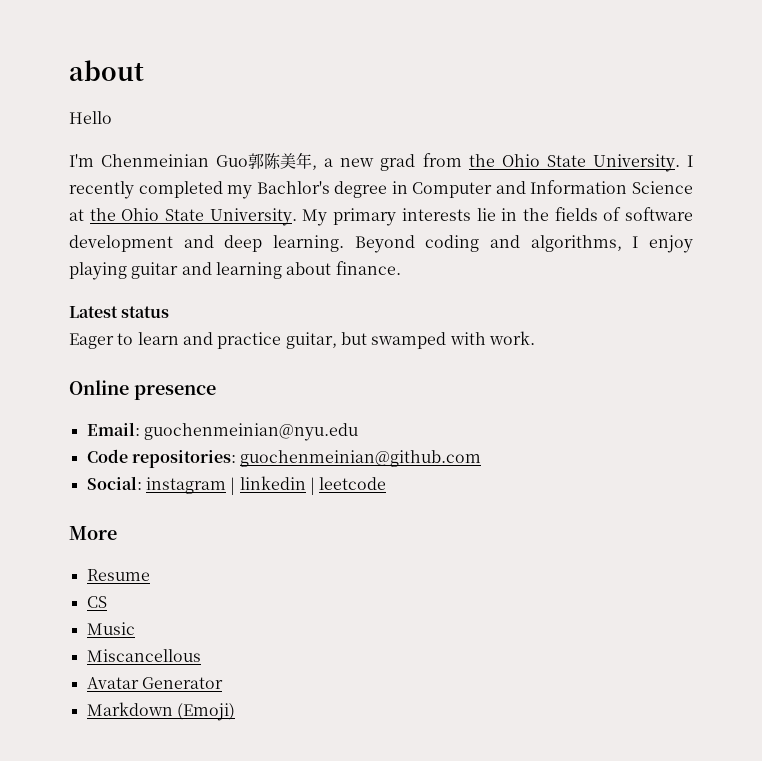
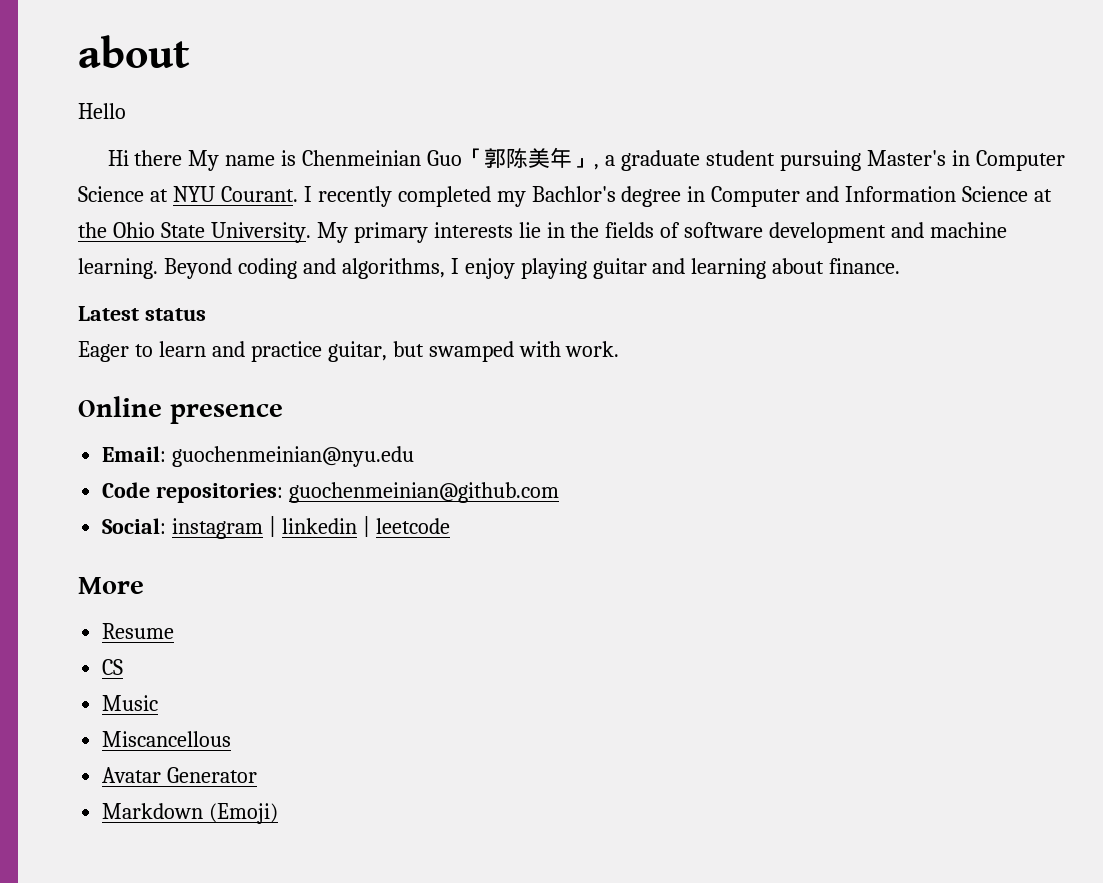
[69,154,94,167] I'm -> [107,150,297,171] Hi there My name is
(249, 161) none -> [462,148,485,166] 「
(313, 160) none -> [572,158,595,168] 」
[340,153,680,172] new grad from the Ohio State University. -> [621,150,1065,171] [78,186,298,202] graduate student pursuing Master's in Computer Science at NYU Courant.
[224,235,263,252] deep -> [930,222,1008,238] machine

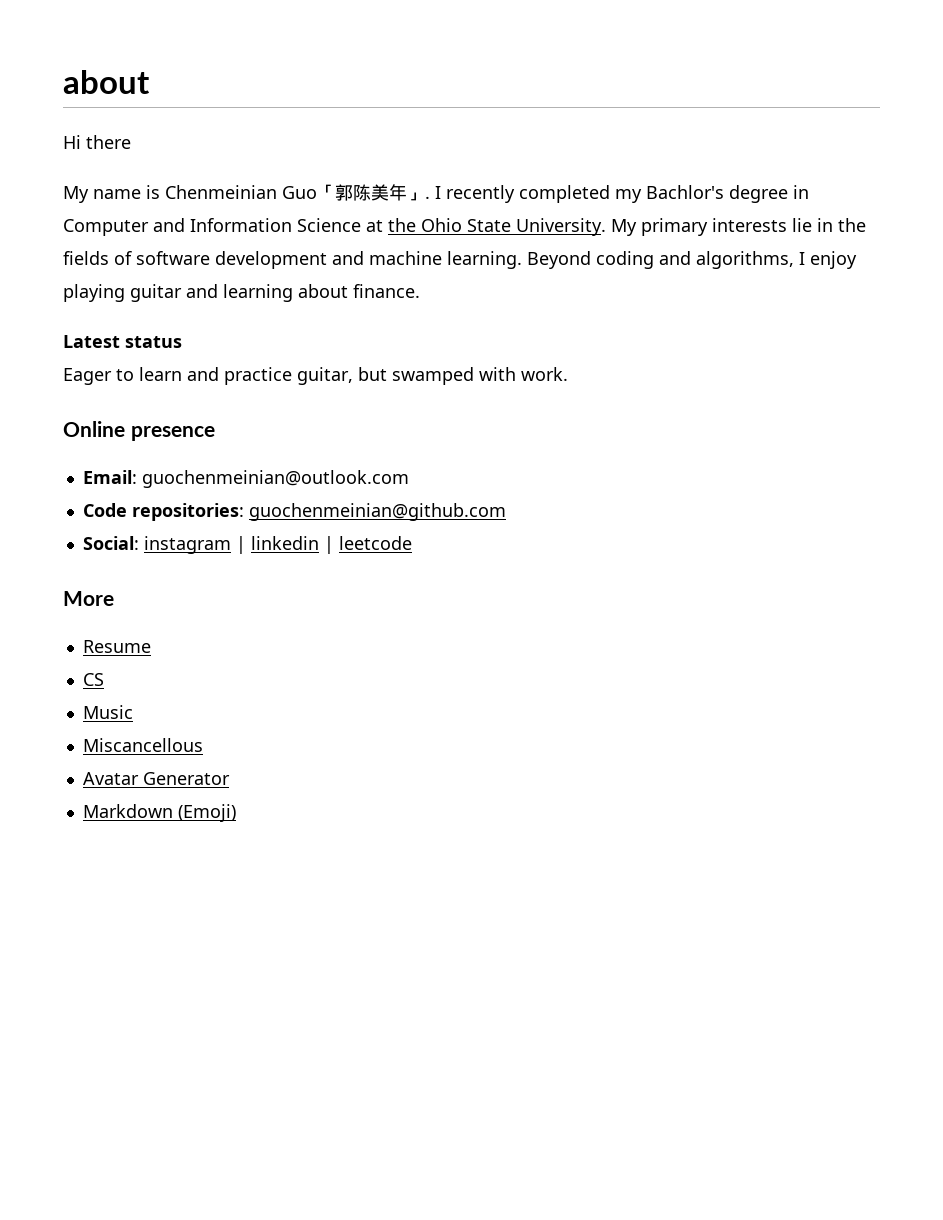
[78,35,190,68] [78,103,126,119] about // Hello -> [63,70,150,94] about
(183, 158) none -> (131, 142) //
[594,150,1065,171] [78,186,298,202] , a graduate student pursuing Master's in Computer Science at NYU Courant. -> [425,196,430,199] .
[172,446,415,467] guochenmeinian@nyu.edu -> [141,470,409,488] guochenmeinian@outlook.com

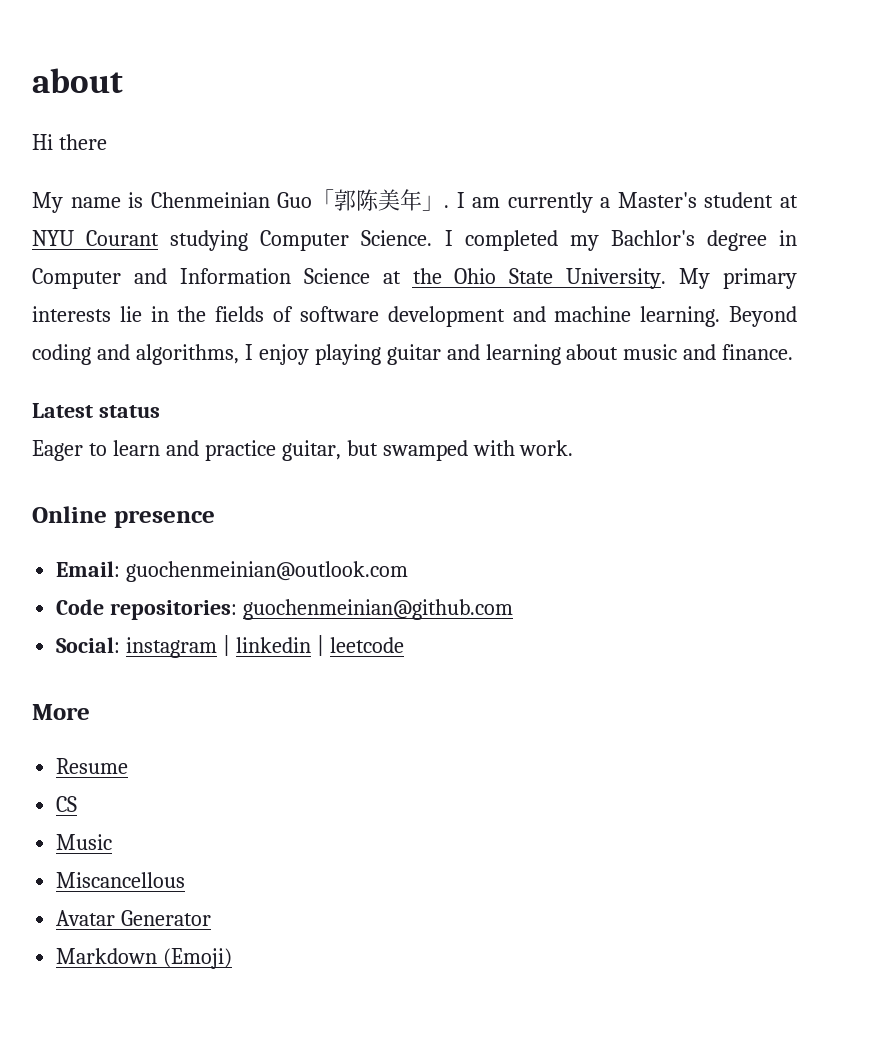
[446,185,515,203] recently -> [472,192,798,213] [32,230,453,251] am currently a Master's student at NYU Courant studying Computer Science. I
(348, 291) none -> [623,344,717,360] music and

